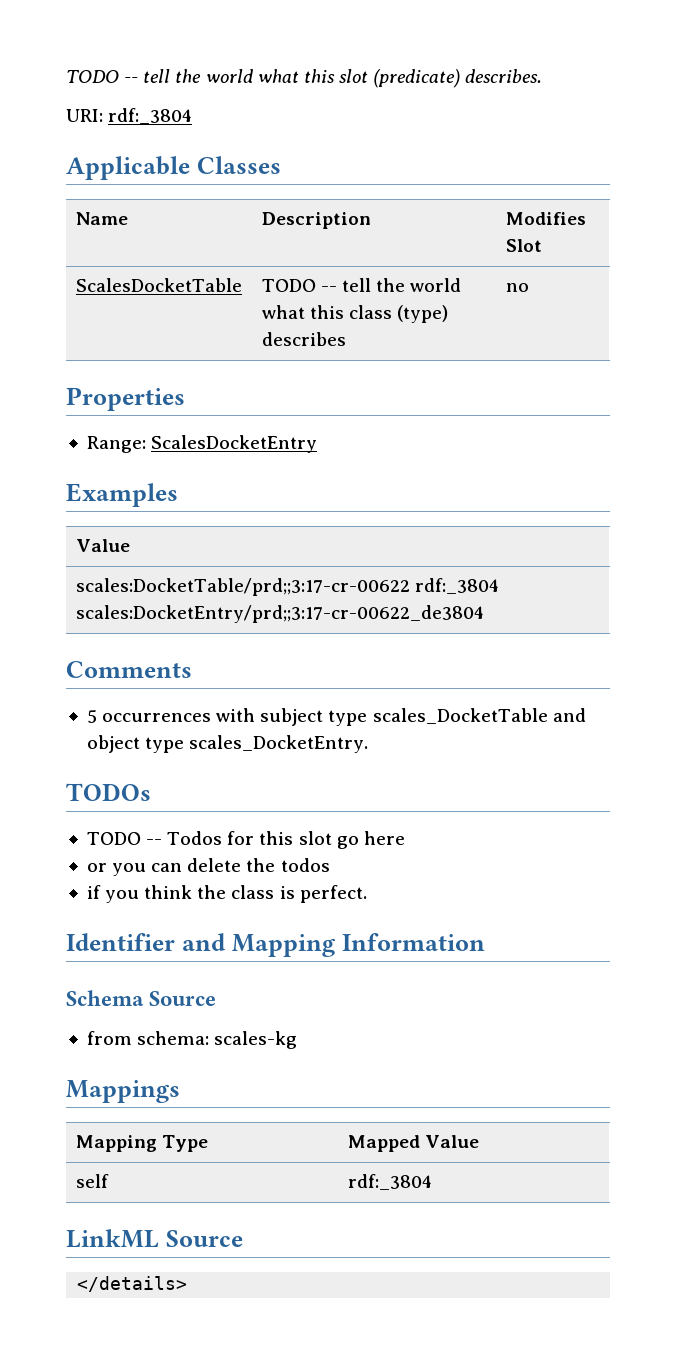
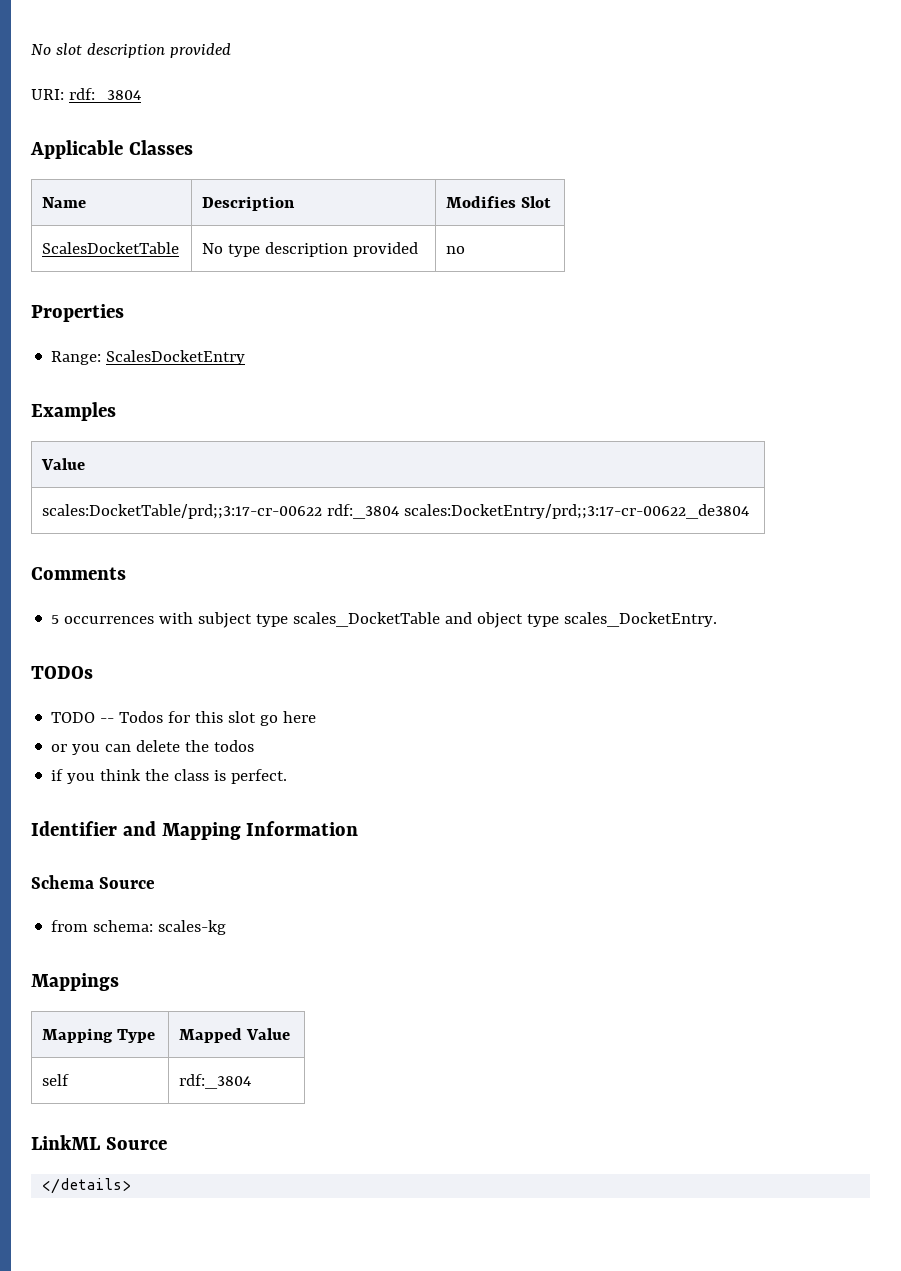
[66,69,543,88] TODO -- tell the world what this slot (predicate) describes. -> [31,43,231,58] No slot description provided
[261,278,462,292] [261,305,449,323] [261,332,346,346] TODO -- tell the world what this class (type) describes -> [202,242,419,257] No type description provided

